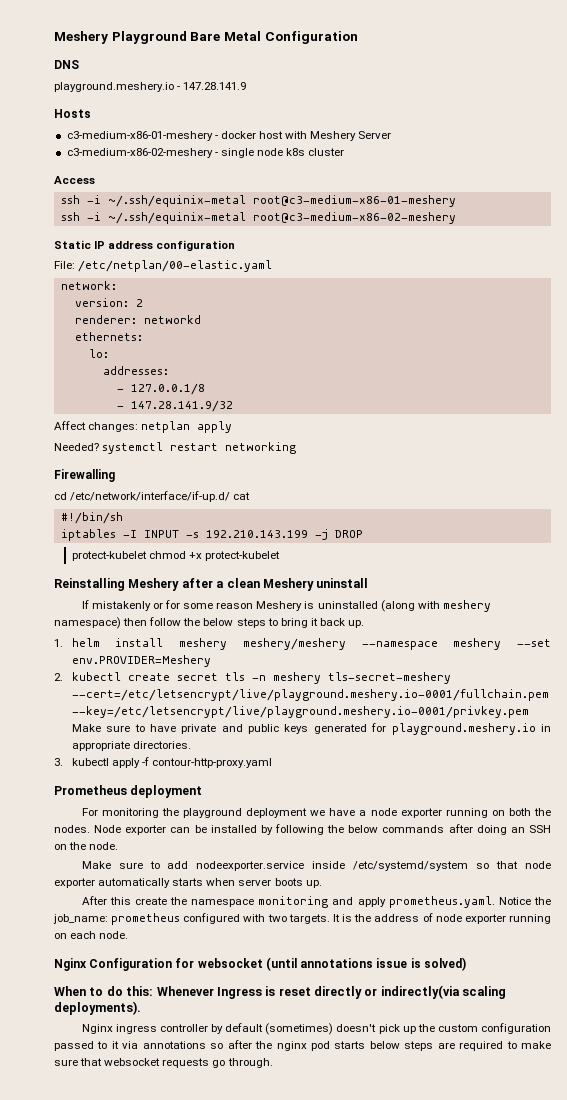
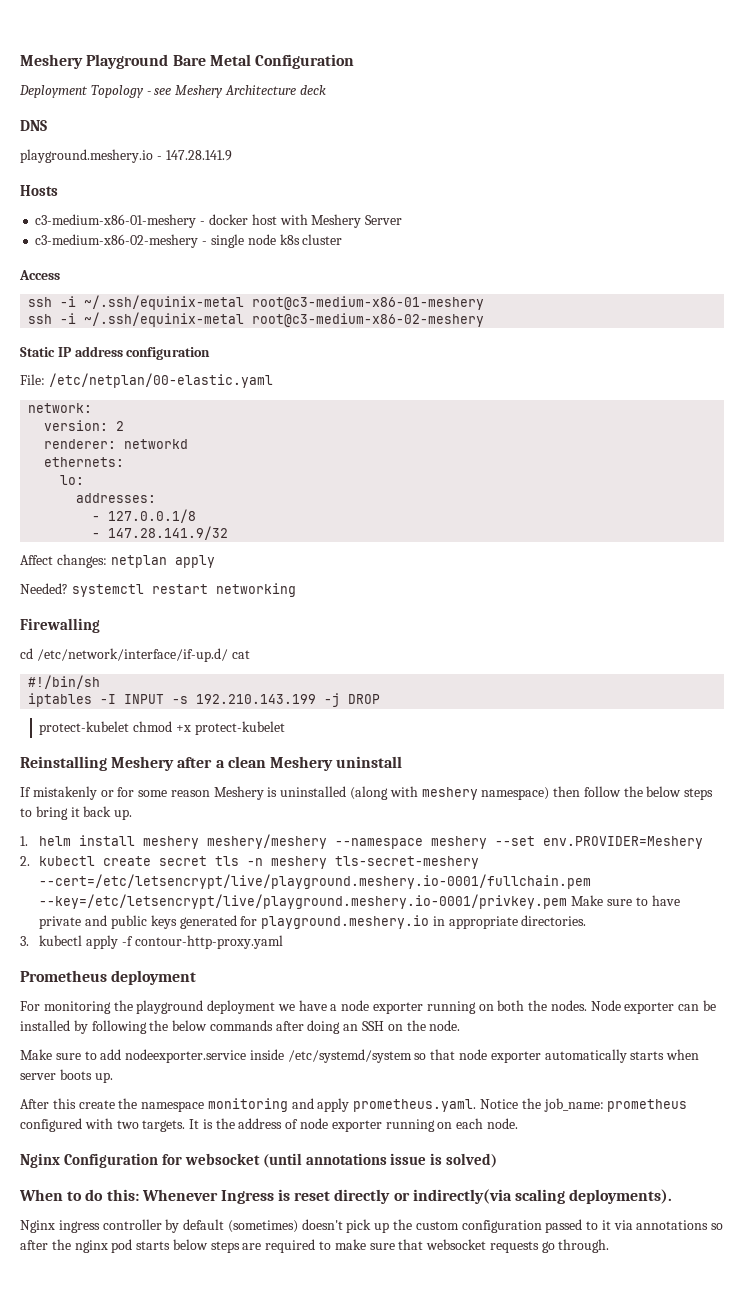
(358, 37) none -> [19,85,326,98] // Deployment Topology - see Meshery Architecture deck

